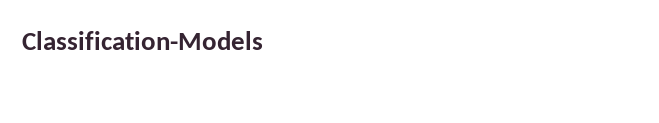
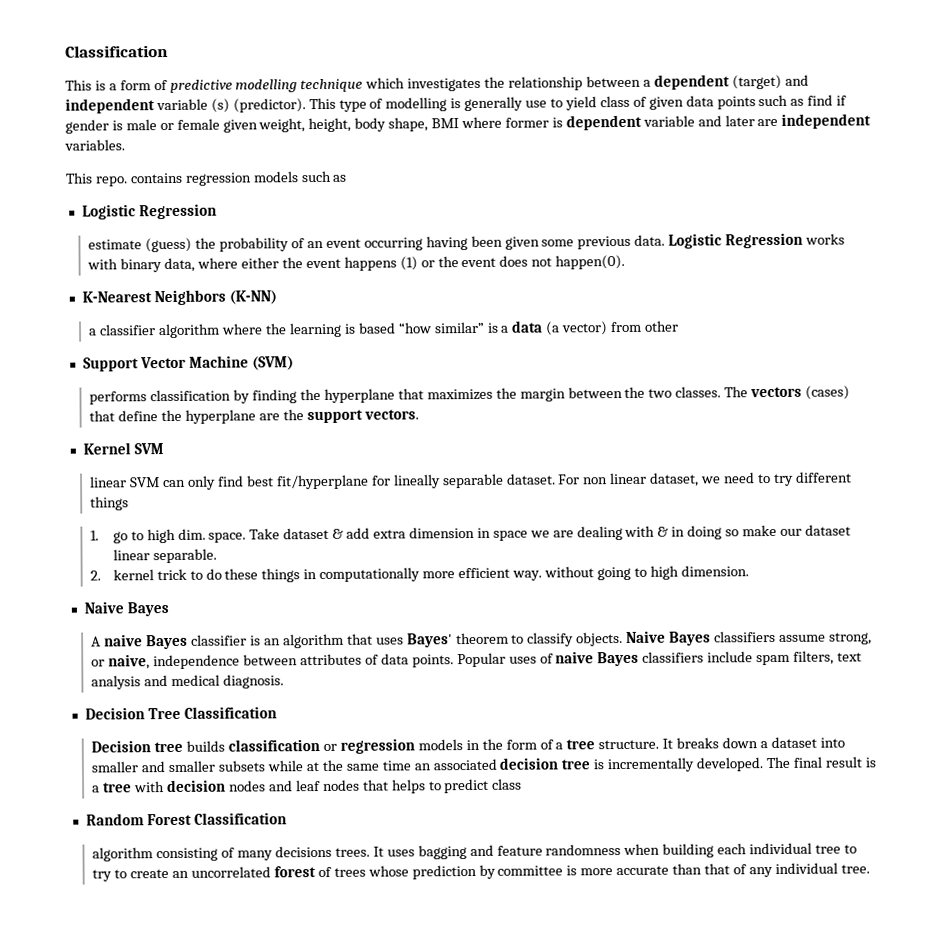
[22,31,263,50] Classification-Models -> [65,45,168,58] [65,74,809,93] [65,94,848,114] [65,113,872,134] [64,139,125,151] [65,170,348,187] [81,203,217,220] [88,232,846,253] [87,254,626,273] [81,289,277,306] [89,320,680,339] [82,355,294,372] [89,385,851,405] [89,409,419,424] [82,442,164,455] [90,471,852,490] [90,496,130,511] [90,524,851,544] [112,548,217,564] [90,565,749,583] [83,601,169,617] [91,630,872,650] [91,650,862,670] [91,674,285,690] [84,706,277,720] [91,736,845,754] [91,756,876,773] [92,778,523,794] [85,812,287,826] [92,842,857,862] [92,862,870,882] Classification // This is a form of predictive modelling technique which investigates the relationship between a dependent (target) and independent variable (s) (predictor). This type of modelling is generally use to yield class of given data points such as find if gender is male or female given weight, height, body shape, BMI where former is dependent variable and later are independent variables. // This repo. contains regression models such as // Logistic Regression // estimate (guess) the probability of an event occurring having been given some previous data. Logistic Regression works with binary data, where either the event happens (1) or the event does not happen(0). // K-Nearest Neighbors (K-NN) // a classifier algorithm where the learning is based “how similar” is a data (a vector) from other // Support Vector Machine (SVM) // performs classification by finding the hyperplane that maximizes the margin between the two classes. The vectors (cases) that define the hyperplane are the support vectors. // Kernel SVM // linear SVM can only find best fit/hyperplane for lineally separable dataset. For non linear dataset, we need to try different things // 1. go to high dim. space. Take dataset & add extra dimension in space we are dealing with & in doing so make our dataset linear separable. // 2. kernel trick to do these things in computationally more efficient way. without going to high dimension. // Naive Bayes // A naive Bayes classifier is an algorithm that uses Bayes' theorem to classify objects. Naive Bayes classifiers assume strong, or naive, independence between attributes of data points. Popular uses of naive Bayes classifiers include spam filters, text analysis and medical diagnosis. // Decision Tree Classification // Decision tree builds classification or regression models in the form of a tree structure. It breaks down a dataset into smaller and smaller subsets while at the same time an associated decision tree is incrementally developed. The final result is a tree with decision nodes and leaf nodes that helps to predict class // Random Forest Classification // algorithm consisting of many decisions trees. It uses bagging and feature randomness when building each individual tree to try to create an uncorrelated forest of trees whose prediction by committee is more accurate than that of any individual tree.

